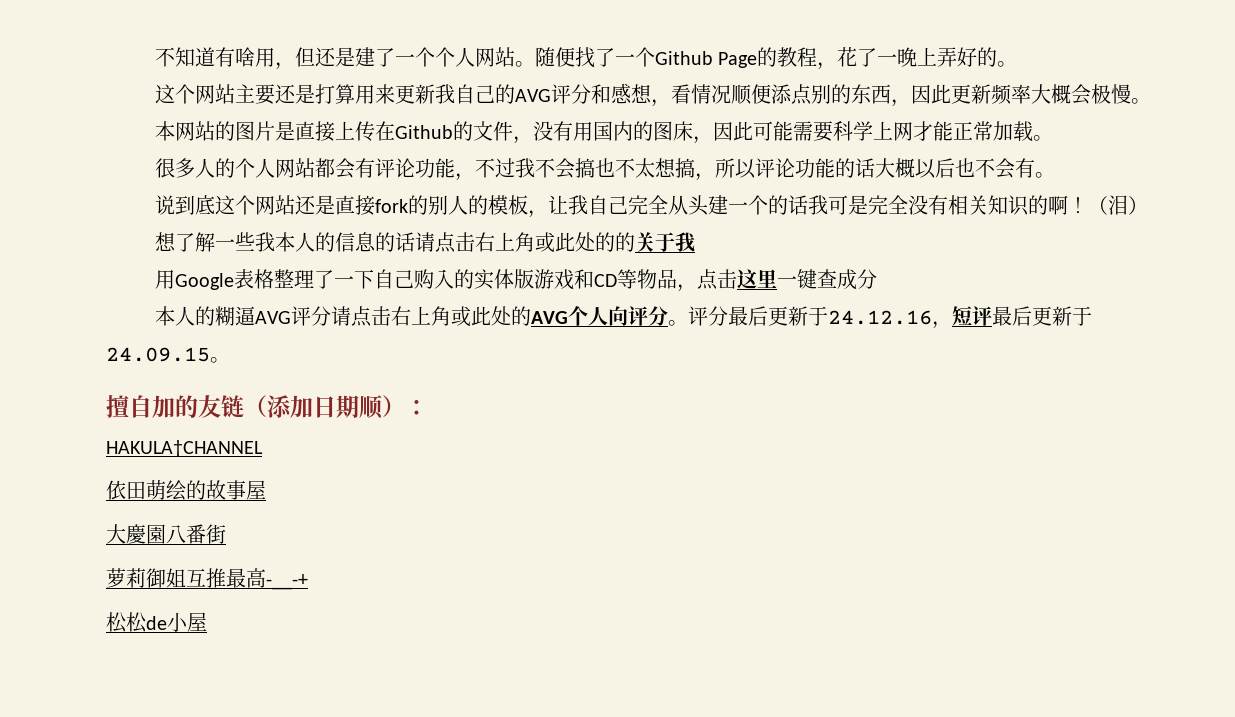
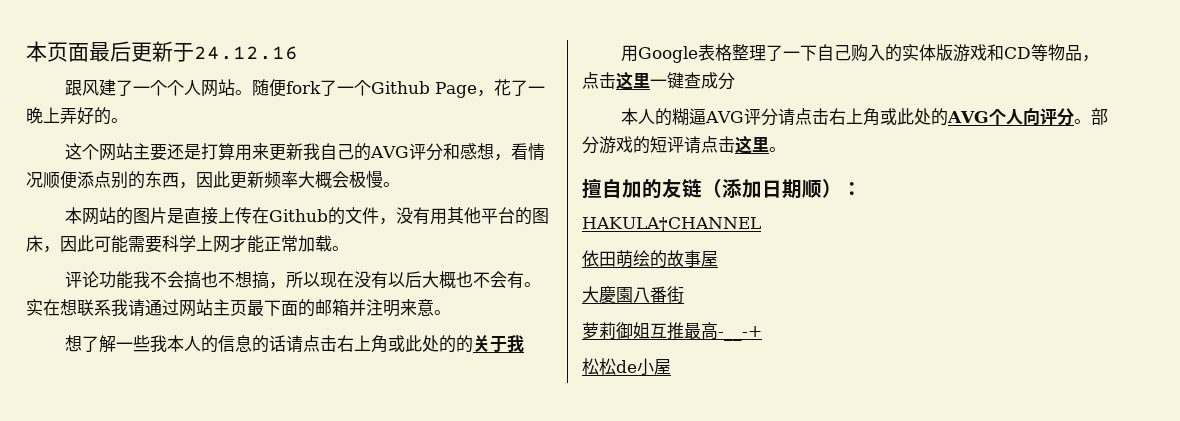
[155,47,356,70] 不知道有啥用，但还是 -> [26,41,298,62] [64,80,99,96] 本页面最后更新于24.12.16 // 跟风
[575,47,596,68] 找 -> [285,81,321,94] fork
[757,47,818,67] 的教程 -> (477, 90) none
[593,121,634,141] 国内 -> [446,207,515,224] 其他平台
[155,158,516,181] 很多人的个人网站都会有评论功能，不过 -> [64,271,133,289] 评论功能
[635,158,656,178] 太 -> (235, 280) none
[755,158,1056,179] [155,195,1149,218] 评论功能的话大概以后也不会有。 // 说到底这个网站还是直接fork的别人的模板，让我自己完全从头建一个的话我可是完全没有相关知识的啊！（泪） -> [319,271,541,289] [26,299,451,317] 现在没有以后大概也不会有。实在想联系我请通过网站主页最下面的邮箱并注明来意。
[688,306,1093,329] [106,347,210,362] 评分最后更新于24.12.16，短评最后更新于24.09.15 -> [1090,108,1108,125] [582,135,769,154] 部分游戏的短评请点击这里

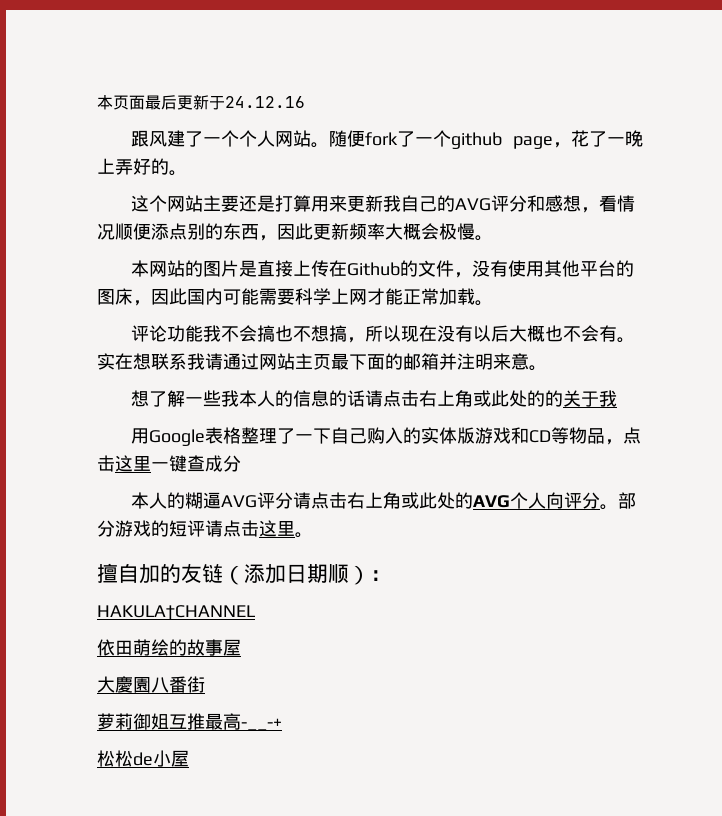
[370,81,477,98] Github Page -> [450,132,553,149] github page
(430, 216) none -> [507,260,526,277] 使
(94, 243) none -> [187,288,223,305] 国内

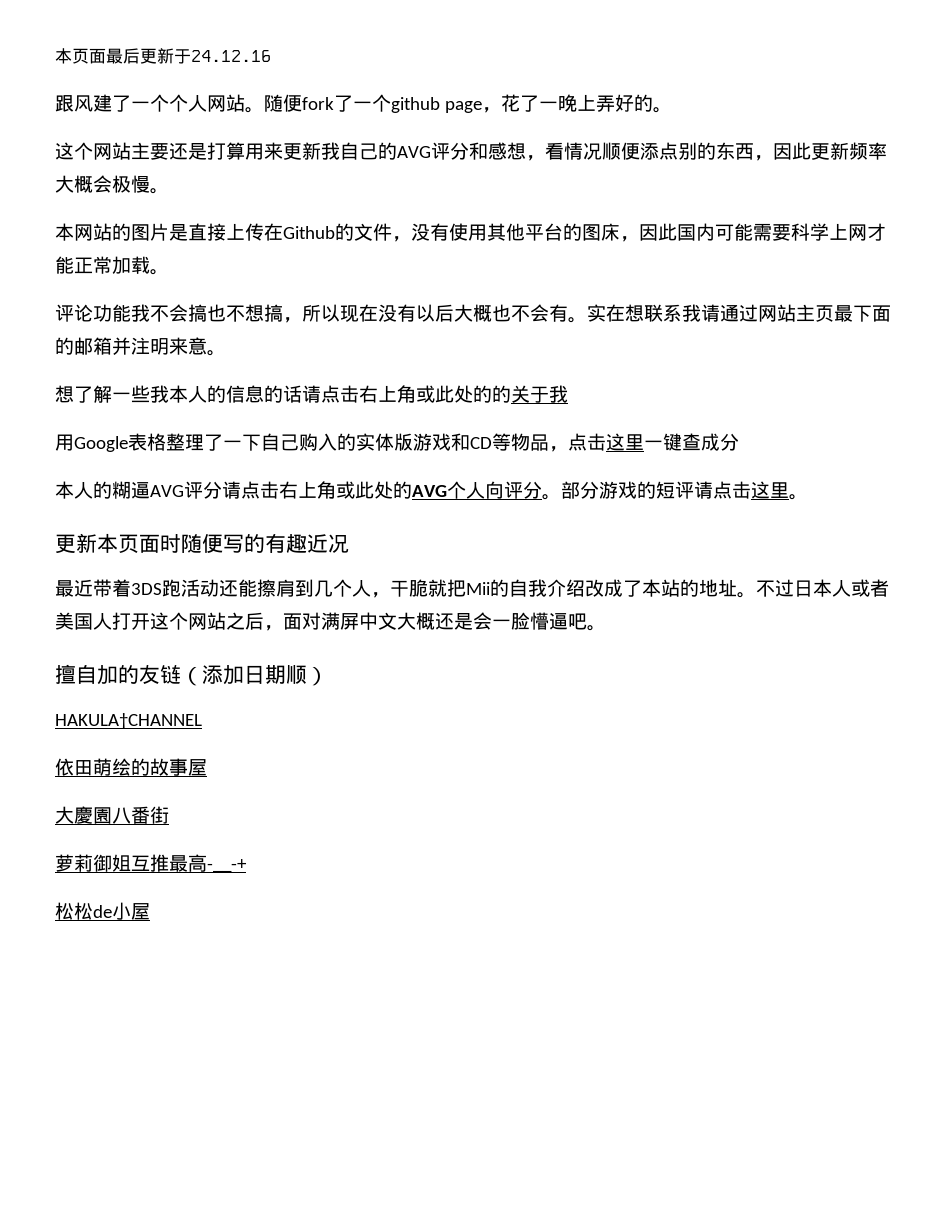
(313, 535) none -> [55,533,349,554] [55,579,889,598] [55,612,606,631] // 更新本页面时随便写的有趣近况 // 最近带着3DS跑活动还能擦肩到几个人，干脆就把Mii的自我介绍改成了本站的地址。不过日本人或者美国人打开这个网站之后，面对满屏中文大概还是会一脸懵逼吧。
[370,570,391,581] ： -> (328, 676) none

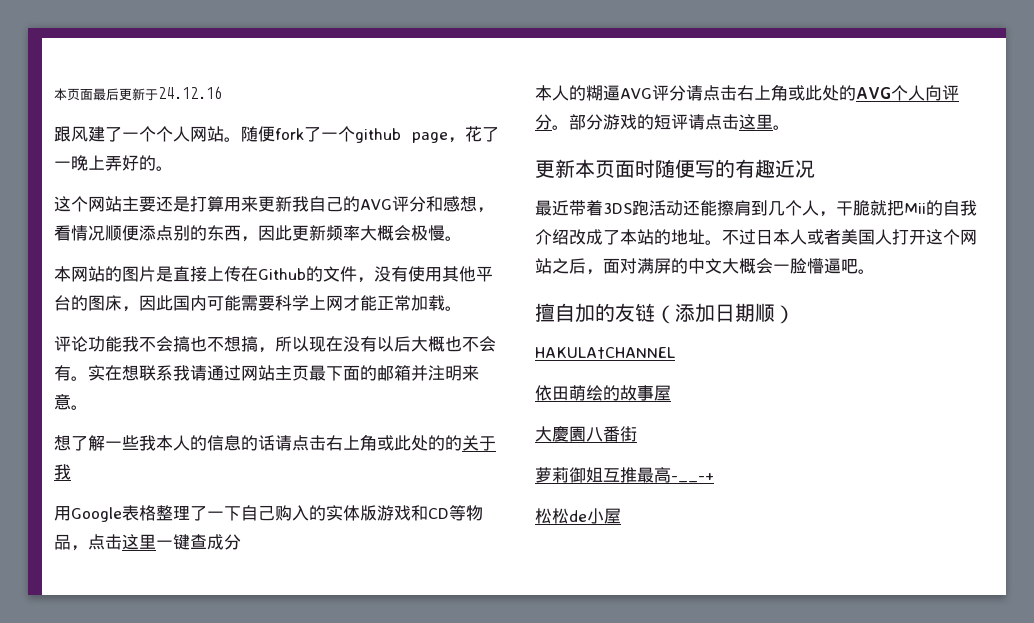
(359, 621) none -> [671,258,688,274] 的
[435,613,473,630] 还是 -> (756, 266) none

